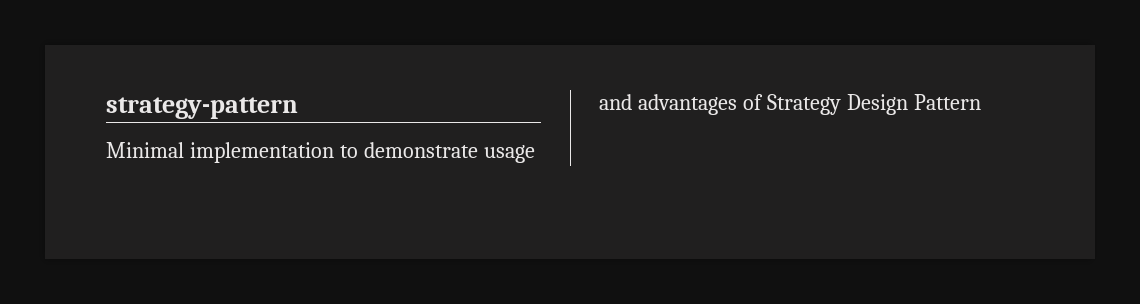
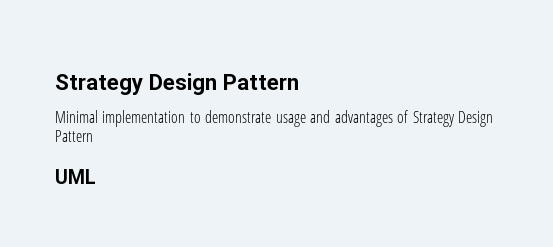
[106,97,298,119] strategy-pattern -> [55,73,299,95] Strategy Design Pattern
(981, 102) none -> [55,169,96,184] // UML

